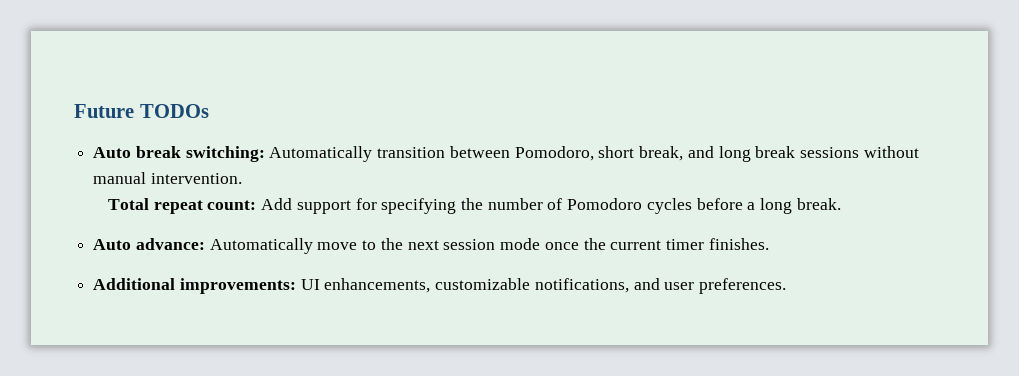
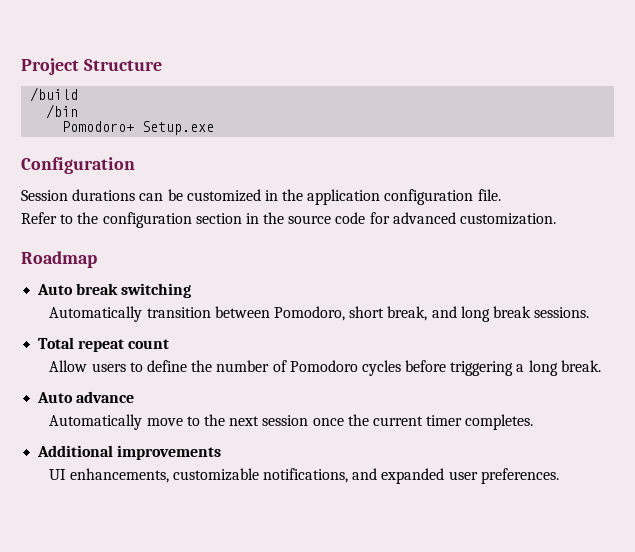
[74,104,209,118] Future TODOs -> [21,58,162,75] [30,87,79,102] [46,104,79,119] [62,121,215,135] [21,157,135,174] [21,189,501,205] [21,212,557,228] [21,251,97,268] Project Structure // /build // /bin // Pomodoro+ Setup.exe // Configuration // Session durations can be customized in the application configuration file. // Refer to the configuration section in the source code for advanced customization. // Roadmap
[185,146,265,162] switching: -> [121,283,192,298] switching //
[799,146,919,158] [93,172,242,184] [107,198,457,214] sessions without manual intervention. // Total repeat count: Add support for specifying -> [534,307,590,318] [38,337,170,352] [49,360,187,372] sessions. // Total repeat count // Allow users to define
(743, 204) none -> [450,361,514,376] triggering
[135,238,205,250] advance: -> [76,391,135,403] advance //
[500,238,541,250] mode -> (309, 420) none
[708,238,769,250] finishes. -> [465,414,534,430] completes.
[179,278,296,294] improvements: -> [117,445,222,460] improvements //
(660, 284) none -> [381,468,445,484] expanded

